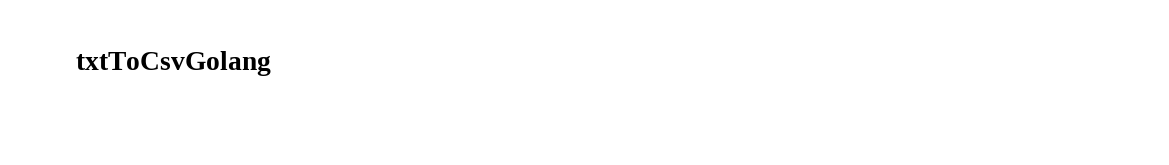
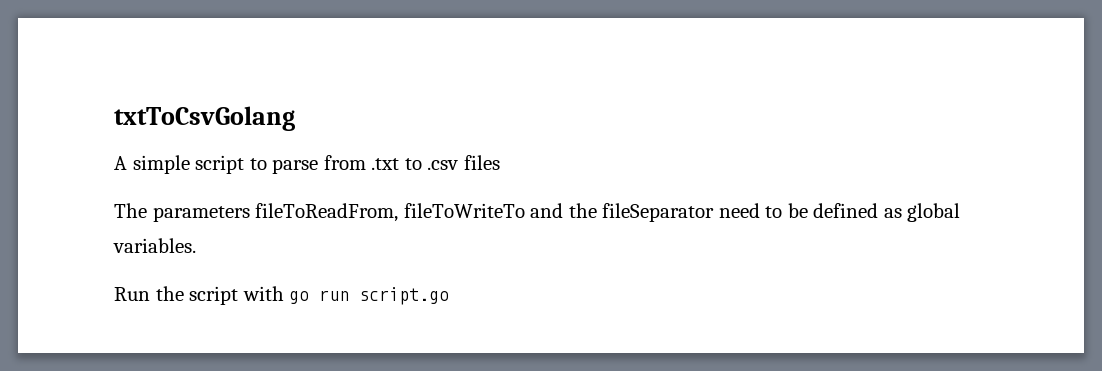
(271, 63) none -> [114,155,500,174] [114,203,961,222] [113,238,196,253] [114,286,450,305] // A simple script to parse from .txt to .csv files // The parameters fileToReadFrom, fileToWriteTo and the fileSeparator need to be defined as global variables. // Run the script with go run script.go

